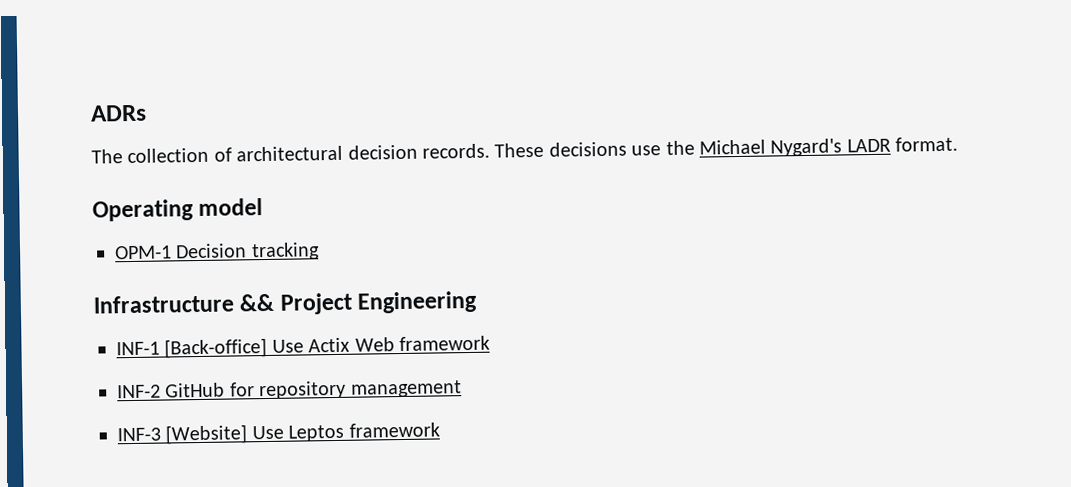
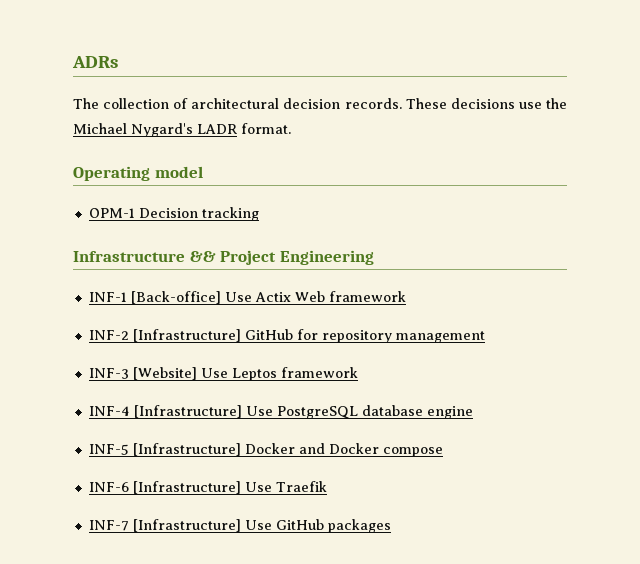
(161, 391) none -> [132,329,241,342] [Infrastructure]
(440, 430) none -> [88,405,473,419] [88,443,443,457] [88,481,327,494] [88,519,391,533] // INF-4 [Infrastructure] Use PostgreSQL database engine // INF-5 [Infrastructure] Docker and Docker compose // INF-6 [Infrastructure] Use Traefik // INF-7 [Infrastructure] Use GitHub packages

